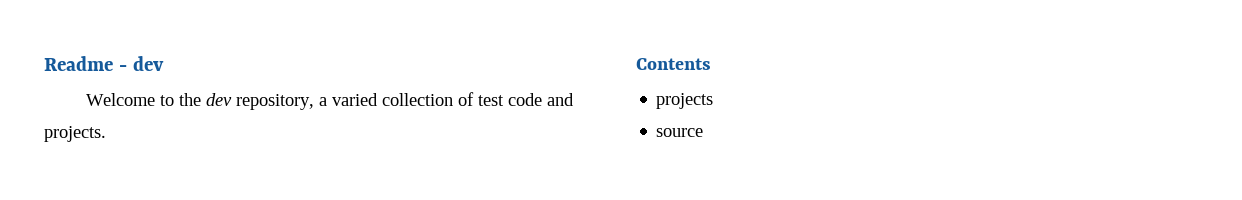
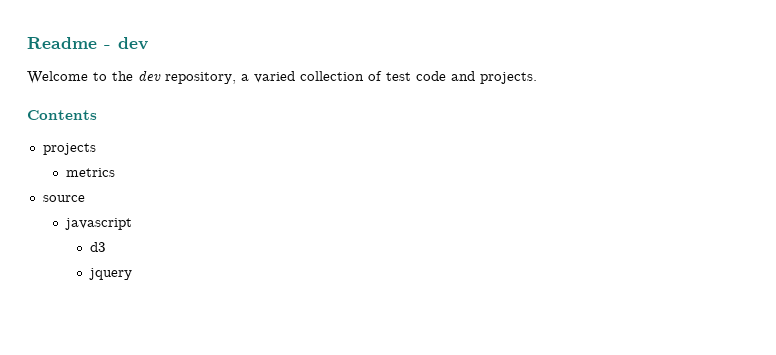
(714, 101) none -> [66,168,116,177] // metrics
(704, 132) none -> [65,218,133,230] [89,242,106,252] [88,268,132,280] // javascript // d3 // jquery

